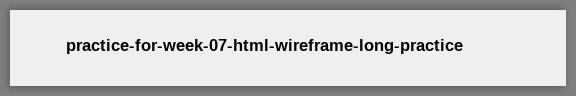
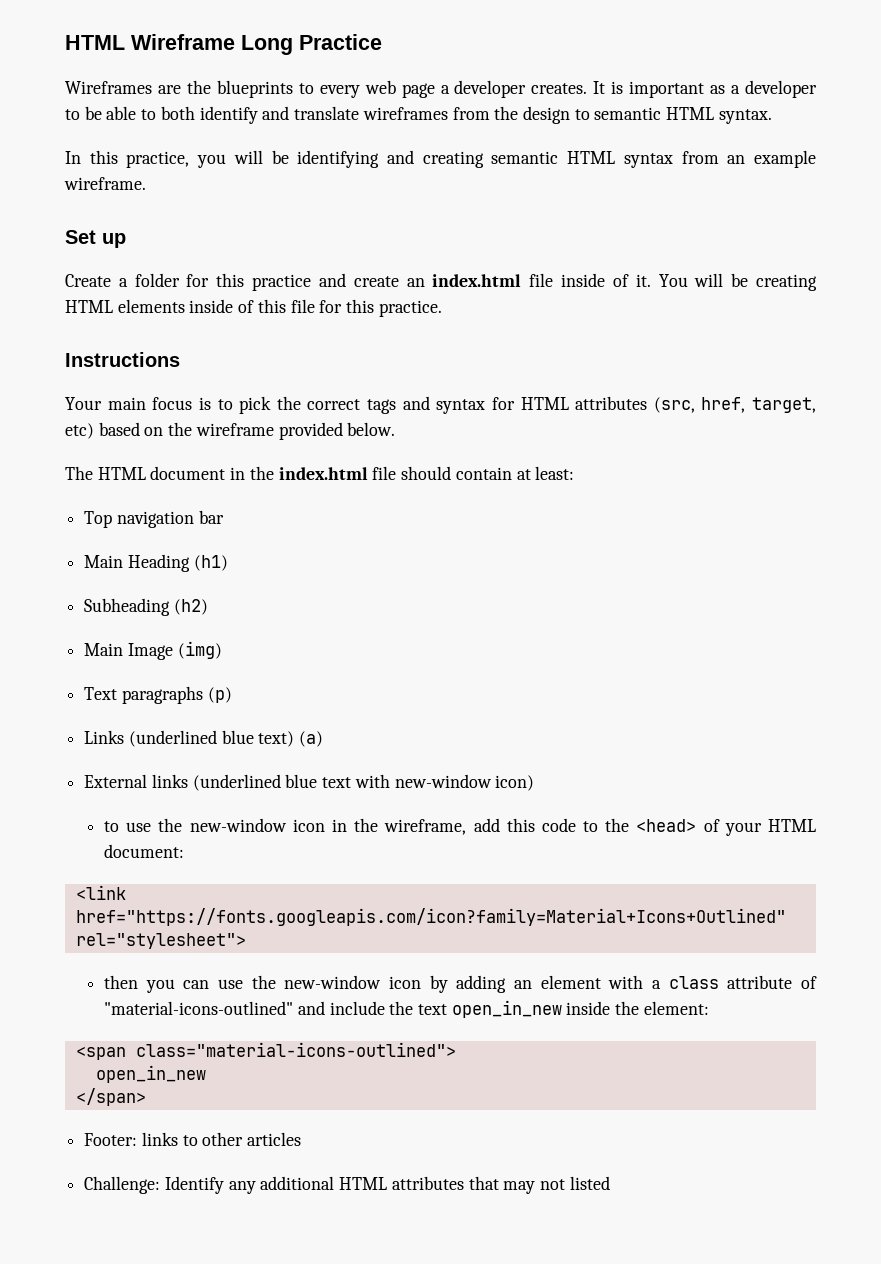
[66,39,463,54] practice-for-week-07-html-wireframe-long-practice -> [65,34,382,55] [65,80,817,98] [65,106,772,124] [65,150,816,168] [64,177,146,190] [65,230,126,248] [65,273,818,291] [65,299,442,317] [65,352,180,367] [65,396,816,414] [65,422,396,440] [65,466,575,480] [84,510,224,528] [84,554,228,572] [84,598,208,616] [84,641,222,660] [84,686,232,704] [84,730,324,747] [84,774,535,791] [104,818,816,836] [104,844,185,858] [75,885,126,900] [75,908,786,926] [75,933,246,949] [104,975,818,993] [104,1000,709,1018] [75,1042,456,1060] [95,1065,206,1083] [75,1088,146,1106] [84,1132,302,1146] [84,1176,610,1194] HTML Wireframe Long Practice // Wireframes are the blueprints to every web page a developer creates. It is important as a developer to be able to both identify and translate wireframes from the design to semantic HTML syntax. // In this practice, you will be identifying and creating semantic HTML syntax from an example wireframe. // Set up // Create a folder for this practice and create an index.html file inside of it. You will be creating HTML elements inside of this file for this practice. // Instructions // Your main focus is to pick the correct tags and syntax for HTML attributes (src, href, target, etc) based on the wireframe provided below. // The HTML document in the index.html file should contain at least: // Top navigation bar // Main Heading (h1) // Subheading (h2) // Main Image (img) // Text paragraphs (p) // Links (underlined blue text) (a) // External links (underlined blue text with new-window icon) // to use the new-window icon in the wireframe, add this code to the <head> of your HTML document: // <link href="https://fonts.googleapis.com/icon?family=Material+Icons+Outlined" rel="stylesheet"> // then you can use the new-window icon by adding an element with a class attribute of "material-icons-outlined" and include the text open_in_new inside the element: // <span class="material-icons-outlined"> // open_in_new // </span> // Footer: links to other articles // Challenge: Identify any additional HTML attributes that may not listed

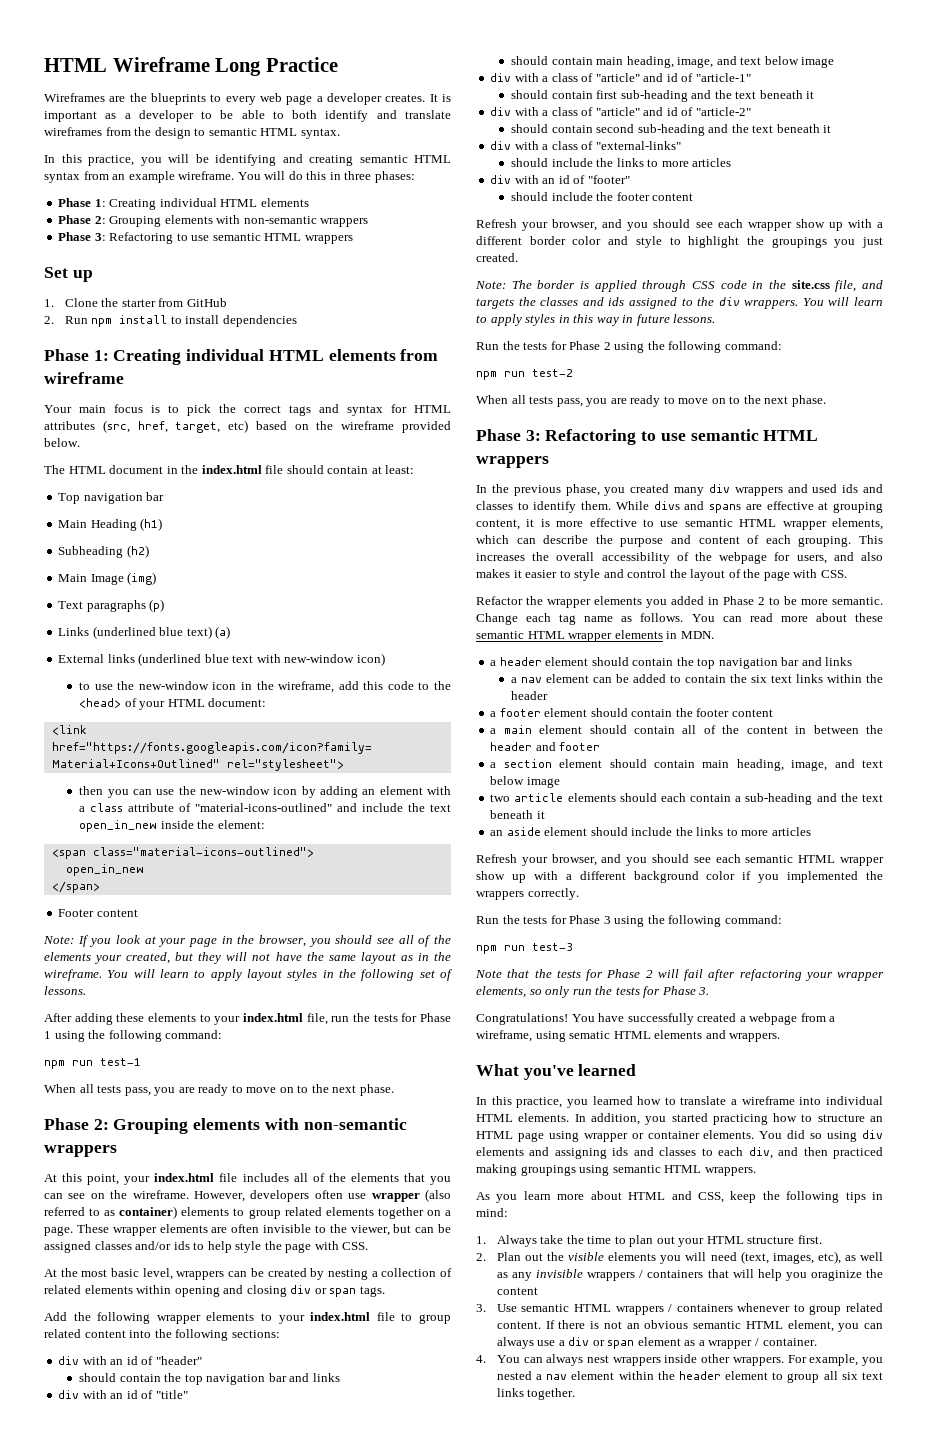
[65,230,126,248] [65,273,818,291] [65,299,442,317] [65,352,180,367] // Set up // Create a folder for this practice and create an index.html file inside of it. You will be creating HTML elements inside of this file for this practice. // Instructions -> [237,171,415,183] [58,198,309,210] [58,215,369,227] [58,232,353,244] [44,267,93,282] [44,298,227,307] [44,315,297,327] [44,349,439,365] [44,372,124,384] You will do this in three phases: // Phase 1: Creating individual HTML elements // Phase 2: Grouping elements with non-semantic wrappers // Phase 3: Refactoring to use semantic HTML wrappers // Set up // 1. Clone the starter from GitHub // 2. Run npm install to install dependencies // Phase 1: Creating individual HTML elements from wireframe
[84,1132,302,1146] [84,1176,610,1194] Footer: links to other articles // Challenge: Identify any additional HTML attributes that may not listed -> [58,909,138,917] [43,935,452,947] [44,952,452,964] [44,969,453,981] [44,986,86,995] [44,1013,452,1025] [44,1030,223,1042] [44,1058,141,1069] [44,1084,394,1096] [44,1118,407,1134] [44,1145,117,1157] [44,1173,451,1185] [44,1189,451,1202] [44,1206,451,1219] [44,1224,451,1236] [44,1241,369,1253] [44,1268,452,1280] [44,1285,385,1297] [44,1312,452,1324] [44,1329,280,1341] [58,1356,202,1365] [79,1373,340,1385] [58,1390,188,1399] [511,56,835,68] [490,73,751,82] [511,90,815,102] [490,107,751,116] [511,124,832,136] [490,141,681,150] [511,158,732,167] [490,175,630,184] [511,192,694,201] [476,219,883,231] [476,236,883,248] [476,253,518,262] [475,280,883,292] [476,297,883,309] [476,314,716,326] [476,341,782,353] [476,369,573,380] [476,395,826,407] [476,429,819,445] [476,456,549,468] [476,484,883,496] [476,501,883,513] [476,518,883,530] [476,535,883,547] [476,552,883,564] [476,569,847,581] [476,596,883,608] [476,613,883,625] [476,630,714,642] [490,657,853,669] [511,674,883,683] [511,691,549,700] [490,708,773,717] [490,725,883,734] [490,742,601,751] [490,759,883,771] [490,776,560,788] [490,793,883,805] [490,810,545,819] [490,827,811,836] [476,854,884,866] [476,871,883,883] [476,888,579,900] [476,915,782,927] [476,943,573,954] [475,969,884,981] [476,986,710,998] [476,1013,836,1025] [476,1030,781,1042] [476,1064,637,1080] [476,1096,883,1108] [476,1113,883,1125] [476,1130,884,1142] [476,1147,883,1159] [476,1164,756,1176] [476,1191,883,1203] [476,1208,508,1217] [476,1235,822,1247] [476,1251,883,1264] [496,1269,883,1281] [496,1287,538,1295] [476,1303,884,1315] [496,1320,883,1332] [496,1337,817,1349] [476,1354,883,1366] [496,1371,884,1383] [496,1388,576,1400] Footer content // Note: If you look at your page in the browser, you should see all of the elements your created, but they will not have the same layout as in the wireframe. You will learn to apply layout styles in the following set of lessons. // After adding these elements to your index.html file, run the tests for Phase 1 using the following command: // npm run test-1 // When all tests pass, you are ready to move on to the next phase. // Phase 2: Grouping elements with non-semantic wrappers // At this point, your index.html file includes all of the elements that you can see on the wireframe. However, developers often use wrapper (also referred to as container) elements to group related elements together on a page. These wrapper elements are often invisible to the viewer, but can be assigned classes and/or ids to help style the page with CSS. // At the most basic level, wrappers can be created by nesting a collection of related elements within opening and closing div or span tags. // Add the following wrapper elements to your index.html file to group related content into the following sections: // div with an id of "header" // should contain the top navigation bar and links // div with an id of "title" // should contain main heading, image, and text below image // div with a class of "article" and id of "article-1" // should contain first sub-heading and the text beneath it // div with a class of "article" and id of "article-2" // should contain second sub-heading and the text beneath it // div with a class of "external-links" // should include the links to more articles // div with an id of "footer" // should include the footer content // Refresh your browser, and you should see each wrapper show up with a different border color and style to highlight the groupings you just created. // Note: The border is applied through CSS code in the site.css file, and targets the classes and ids assigned to the div wrappers. You will learn to apply styles in this way in future lessons. // Run the tests for Phase 2 using the following command: // npm run test-2 // When all tests pass, you are ready to move on to the next phase. // Phase 3: Refactoring to use semantic HTML wrappers // In the previous phase, you created many div wrappers and used ids and classes to identify them. While divs and spans are effective at grouping content, it is more effective to use semantic HTML wrapper elements, which can describe the purpose and content of each grouping. This increases the overall accessibility of the webpage for users, and also makes it easier to style and control the layout of the page with CSS. // Refactor the wrapper elements you added in Phase 2 to be more semantic. Change each tag name as follows. You can read more about these semantic HTML wrapper elements in MDN. // a header element should contain the top navigation bar and links // a nav element can be added to contain the six text links within the header // a footer element should contain the footer content // a main element should contain all of the content in between the header and footer // a section element should contain main heading, image, and text below image // two article elements should each contain a sub-heading and the text beneath it // an aside element should include the links to more articles // Refresh your browser, and you should see each semantic HTML wrapper show up with a different background color if you implemented the wrappers correctly. // Run the tests for Phase 3 using the following command: // npm run test-3 // Note that the tests for Phase 2 will fail after refactoring your wrapper elements, so only run the tests for Phase 3. // Congratulations! You have successfully created a webpage from a wireframe, using sematic HTML elements and wrappers. // What you've learned // In this practice, you learned how to translate a wireframe into individual HTML elements. In addition, you started practicing how to structure an HTML page using wrapper or container elements. You did so using div elements and assigning ids and classes to each div, and then practiced making groupings using semantic HTML wrappers. // As you learn more about HTML and CSS, keep the following tips in mind: // 1. Always take the time to plan out your HTML structure first. // 2. Plan out the visible elements you will need (text, images, etc), as well as any invisible wrappers / containers that will help you oraginize the content // 3. Use semantic HTML wrappers / containers whenever to group related content. If there is not an obvious semantic HTML element, you can always use a div or span element as a wrapper / container. // 4. You can always nest wrappers inside other wrappers. For example, you nested a nav element within the header element to group all six text links together.

